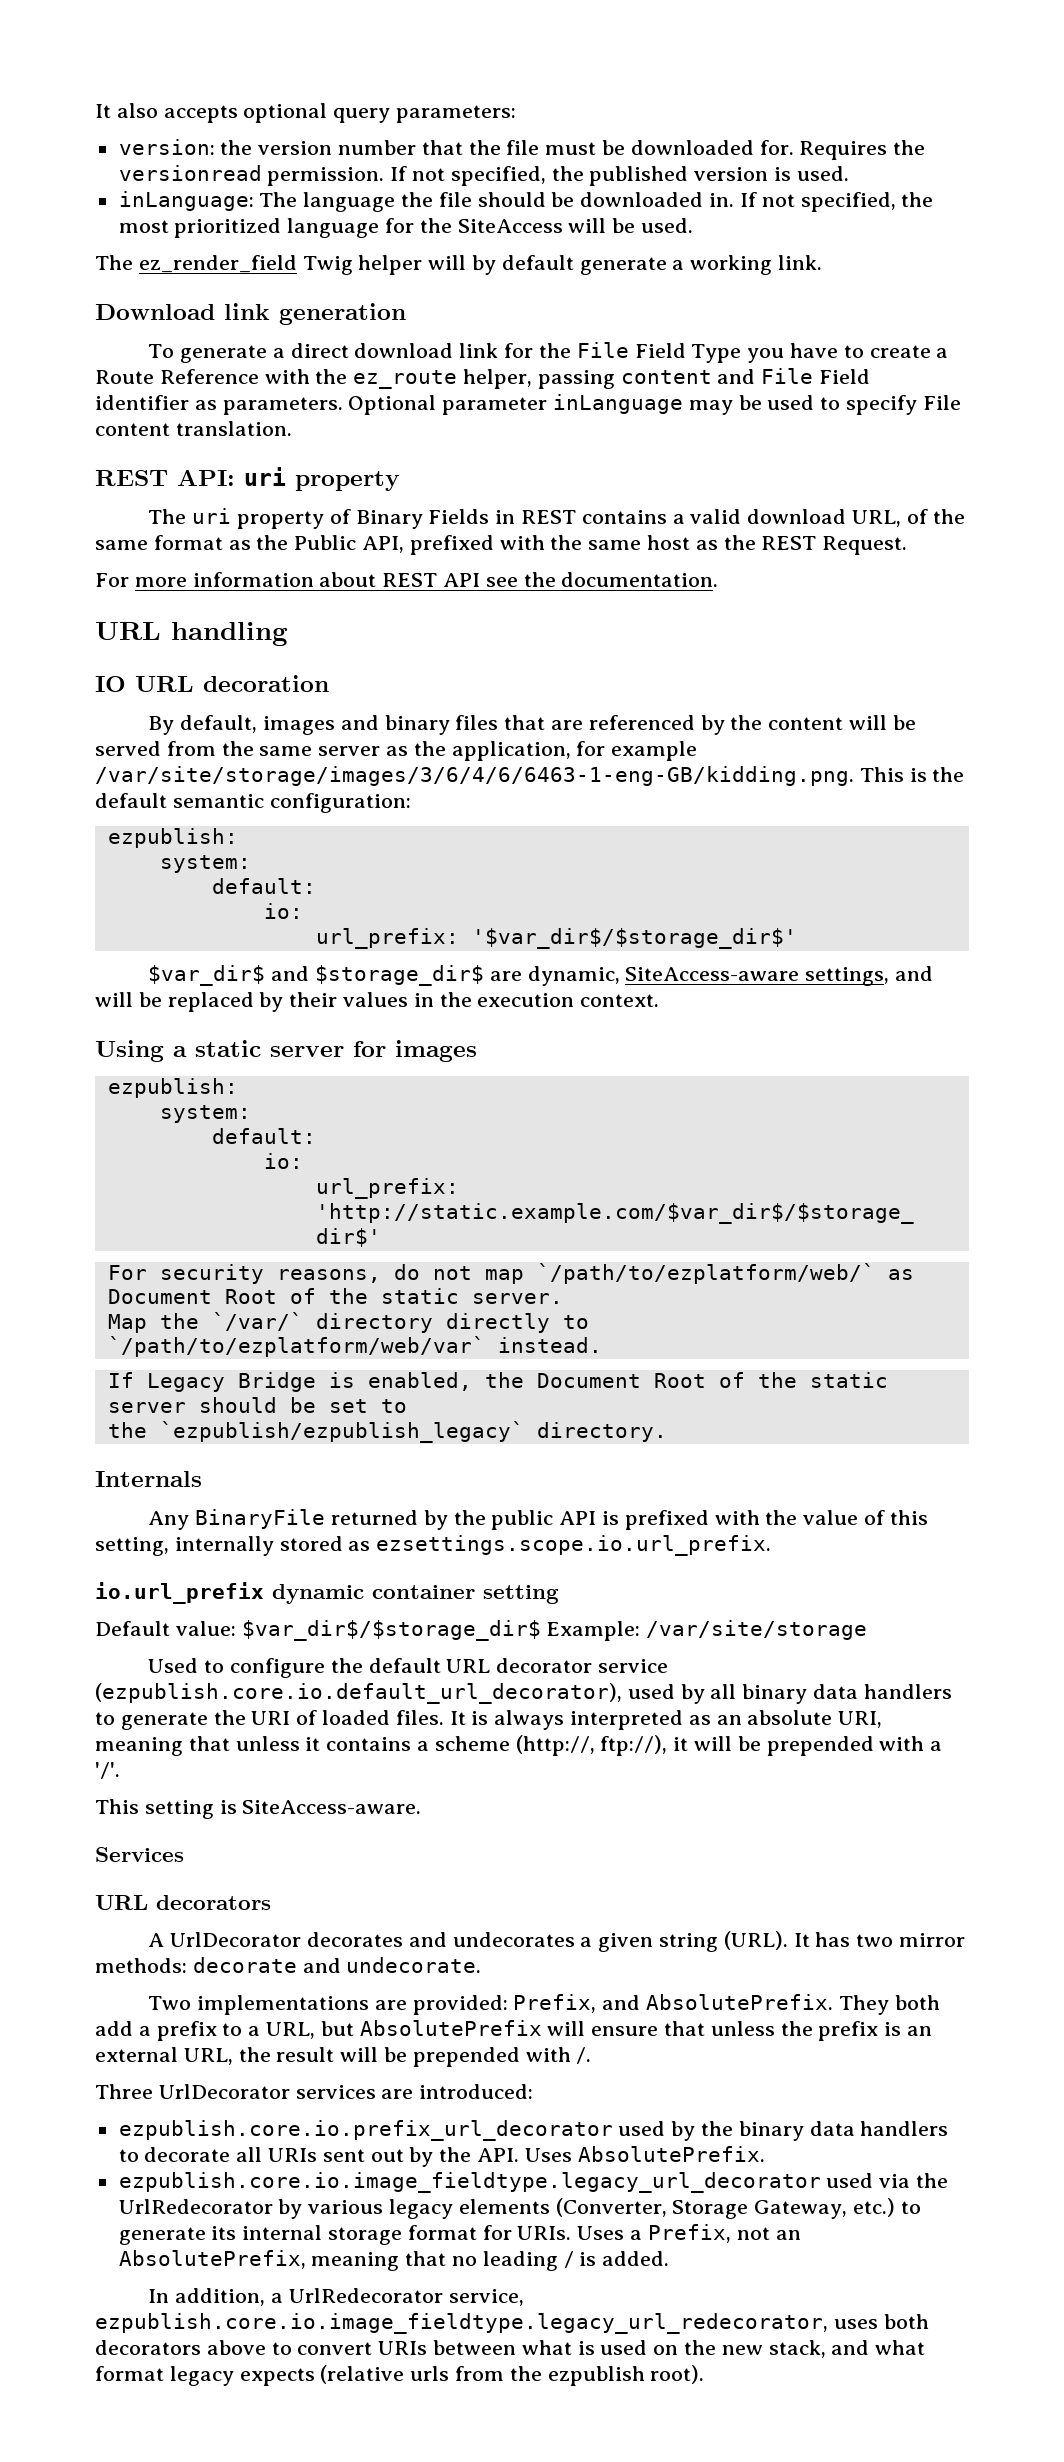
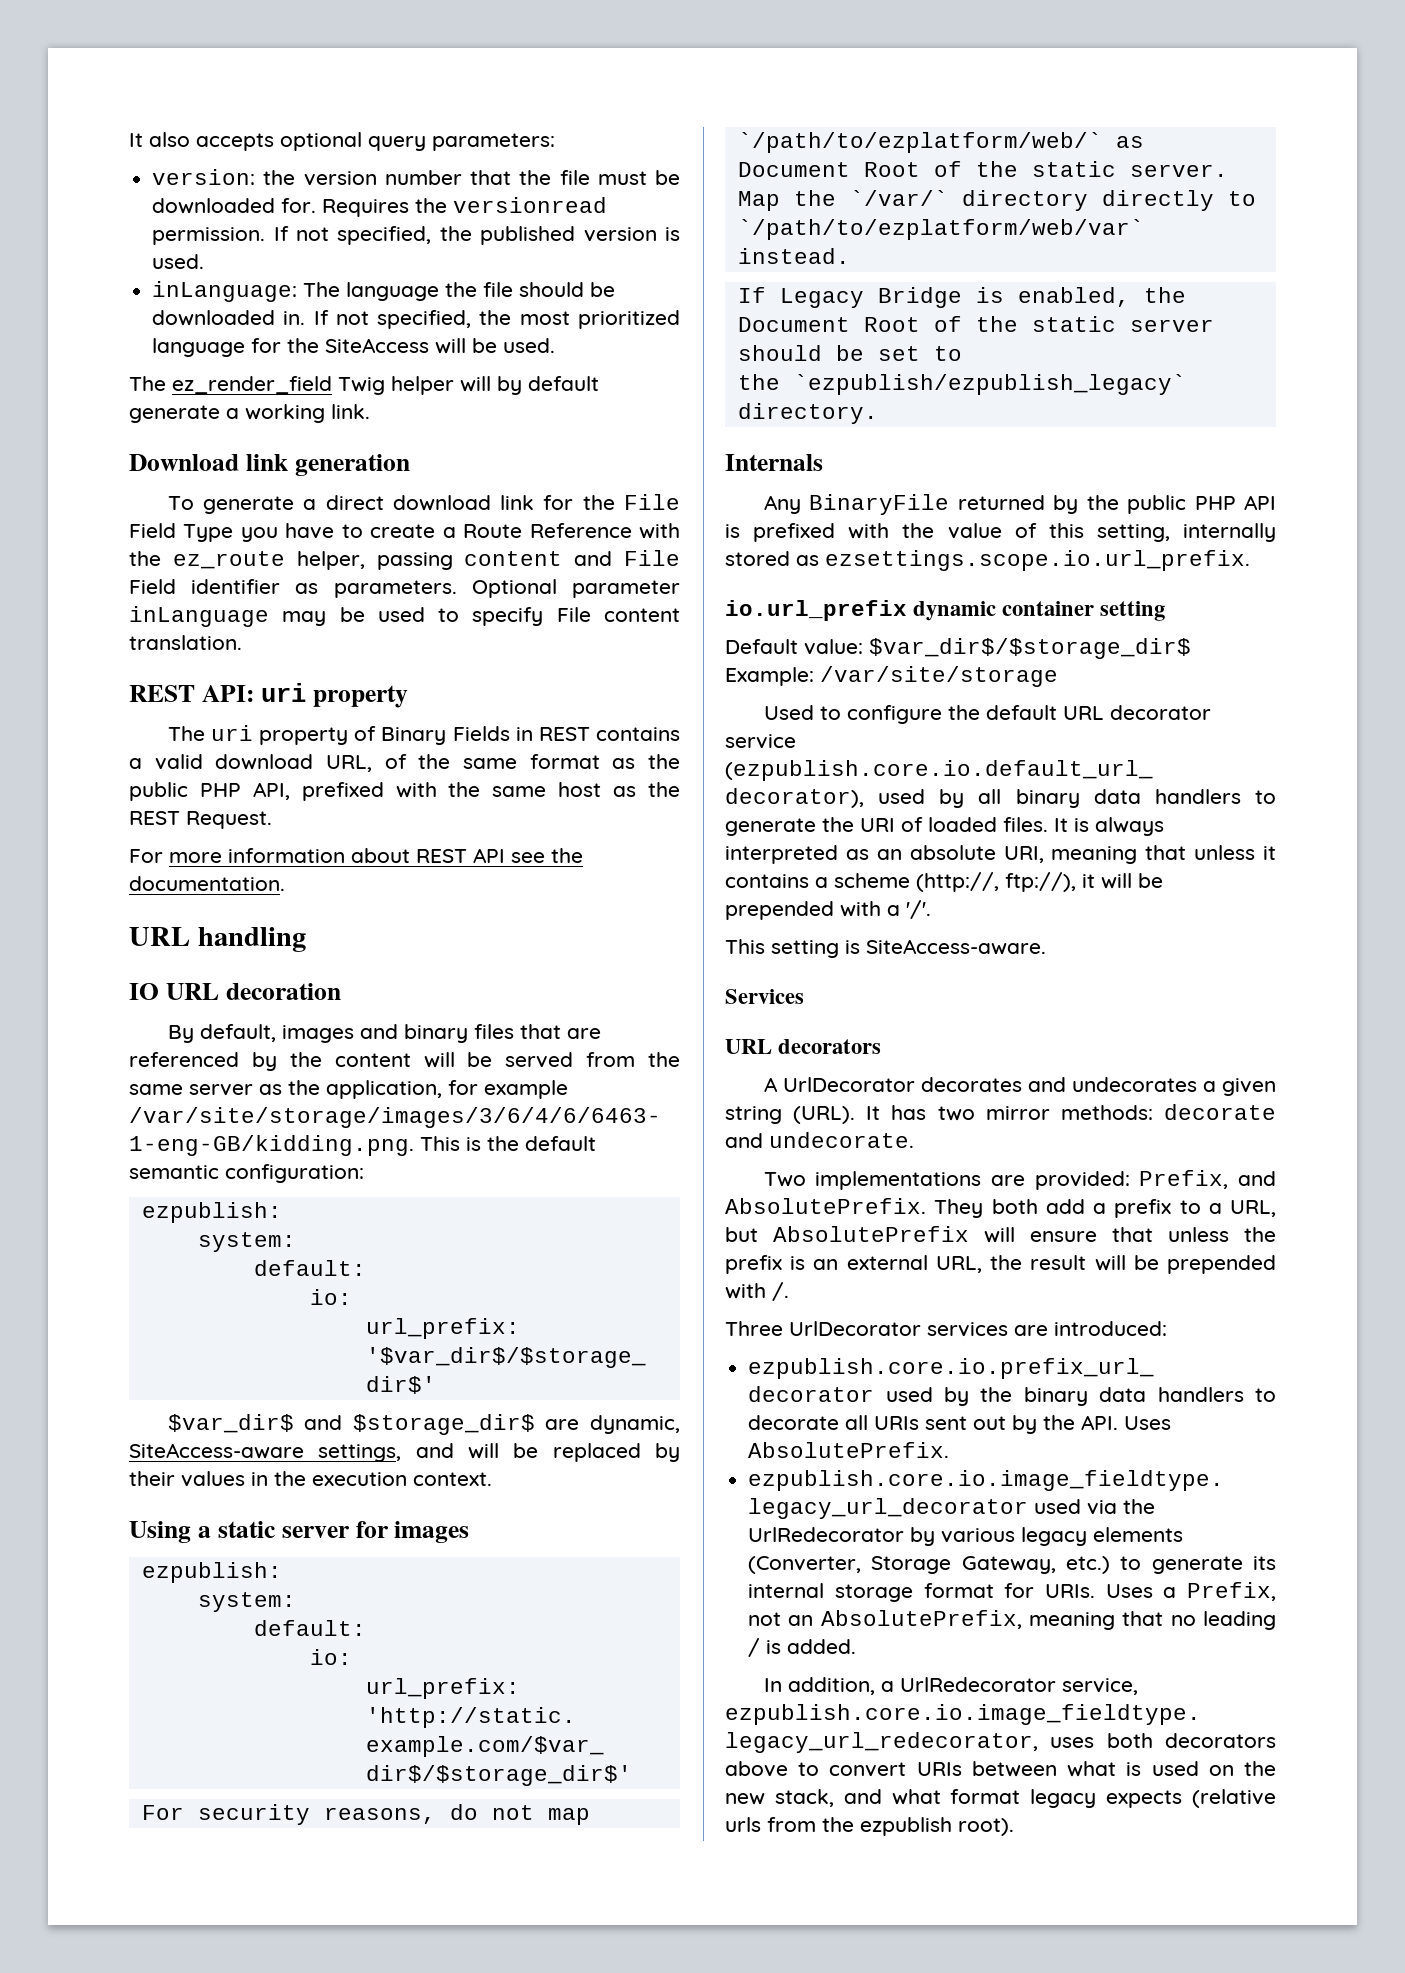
[294,535,357,550] Public -> [129,782,241,801] public PHP
(554, 1520) none -> [1194,496,1236,510] PHP

